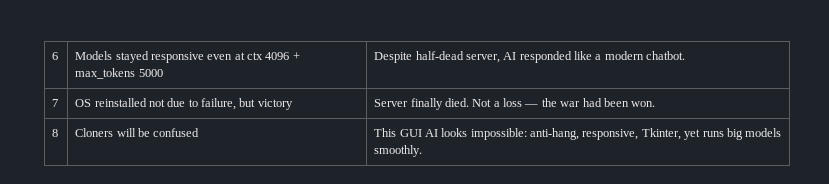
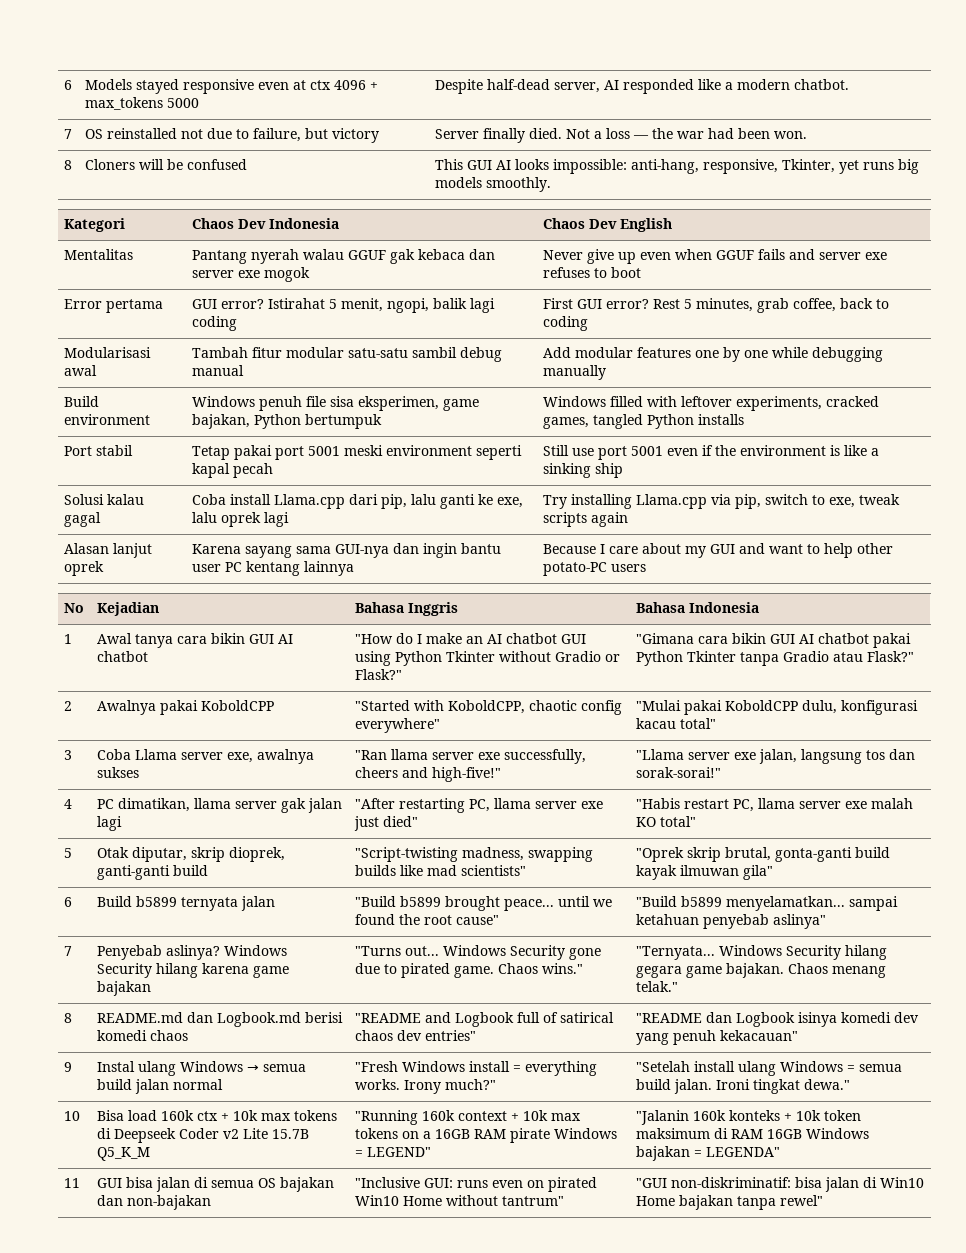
(423, 151) none -> [64,218,126,232] [192,218,340,229] [543,218,673,232] [64,249,134,260] [192,249,496,264] [192,267,311,282] [543,249,888,264] [543,267,642,278] [64,299,164,313] [192,298,496,313] [192,316,238,331] [543,298,890,313] [543,316,589,331] [64,347,152,358] [64,365,98,376] [192,347,503,362] [192,365,245,376] [543,347,884,362] [543,365,607,380] [64,396,100,407] [64,414,151,425] [192,396,480,411] [192,414,383,429] [543,396,880,411] [543,414,745,429] [64,445,134,456] [192,445,523,460] [192,463,274,478] [543,445,880,460] [543,463,624,478] [64,494,145,505] [64,512,102,527] [192,494,524,509] [192,512,290,527] [543,494,901,509] [543,512,629,527] [64,543,153,558] [64,561,105,576] [192,543,502,558] [192,561,355,576] [543,543,894,558] [543,562,647,576] [64,603,85,613] [97,602,160,616] [355,602,459,616] [636,602,760,613] [64,634,73,644] [97,633,294,648] [97,651,149,662] [355,633,587,644] [355,651,621,666] [355,669,403,680] [636,633,912,648] [636,651,915,666] [64,701,73,711] [97,700,275,715] [355,700,623,715] [355,718,441,733] [636,700,919,715] [636,718,717,729] [64,750,73,760] [97,749,315,764] [97,767,140,778] [355,749,587,764] [355,767,502,782] [636,749,916,764] [636,767,722,778] [64,799,73,809] [97,798,343,813] [97,816,123,831] [355,798,604,813] [354,816,419,831] [636,798,914,812] [636,816,697,827] [64,848,73,858] [97,847,286,862] [97,865,209,880] [355,847,594,862] [355,865,527,876] [636,847,891,862] [636,865,774,880] [64,897,73,907] [97,896,276,911] [355,896,613,911] [355,914,500,925] [636,896,899,911] [636,914,827,929] [64,946,73,956] [97,945,288,960] [97,963,290,978] [97,981,152,996] [355,945,602,960] [355,963,584,978] [636,945,888,960] [636,963,887,978] [636,981,679,992] [64,1013,73,1023] [97,1012,344,1027] [97,1030,189,1041] [355,1012,615,1027] [355,1030,477,1041] [636,1012,920,1027] [636,1030,799,1045] [64,1062,73,1072] [97,1061,307,1076] [97,1079,224,1094] [355,1061,598,1076] [355,1079,497,1094] [636,1061,903,1076] [636,1079,851,1094] [64,1111,81,1121] [97,1110,338,1121] [97,1128,310,1143] [97,1147,151,1161] [355,1110,582,1125] [355,1128,618,1143] [355,1147,432,1157] [636,1110,862,1125] [636,1128,870,1139] [636,1146,781,1161] [64,1178,81,1188] [97,1177,335,1192] [97,1195,212,1210] [355,1177,598,1192] [355,1195,565,1206] [636,1177,925,1192] [636,1195,824,1210] // Kategori | Chaos Dev Indonesia | Chaos Dev English // Mentalitas | Pantang nyerah walau GGUF gak kebaca dan server exe mogok | Never give up even when GGUF fails and server exe refuses to boot // Error pertama | GUI error? Istirahat 5 menit, ngopi, balik lagi coding | First GUI error? Rest 5 minutes, grab coffee, back to coding // Modularisasi awal | Tambah fitur modular satu-satu sambil debug manual | Add modular features one by one while debugging manually // Build environment | Windows penuh file sisa eksperimen, game bajakan, Python bertumpuk | Windows filled with leftover experiments, cracked games, tangled Python installs // Port stabil | Tetap pakai port 5001 meski environment seperti kapal pecah | Still use port 5001 even if the environment is like a sinking ship // Solusi kalau gagal | Coba install Llama.cpp dari pip, lalu ganti ke exe, lalu oprek lagi | Try installing Llama.cpp via pip, switch to exe, tweak scripts again // Alasan lanjut oprek | Karena sayang sama GUI-nya dan ingin bantu user PC kentang lainnya | Because I care about my GUI and want to help other potato-PC users // No | Kejadian | Bahasa Inggris | Bahasa Indonesia // 1 | Awal tanya cara bikin GUI AI chatbot | "How do I make an AI chatbot GUI using Python Tkinter without Gradio or Flask?" | "Gimana cara bikin GUI AI chatbot pakai Python Tkinter tanpa Gradio atau Flask?" // 2 | Awalnya pakai KoboldCPP | "Started with KoboldCPP, chaotic config everywhere" | "Mulai pakai KoboldCPP dulu, konfigurasi kacau total" // 3 | Coba Llama server exe, awalnya sukses | "Ran llama server exe successfully, cheers and high-five!" | "Llama server exe jalan, langsung tos dan sorak-sorai!" // 4 | PC dimatikan, llama server gak jalan lagi | "After restarting PC, llama server exe just died" | "Habis restart PC, llama server exe malah KO total" // 5 | Otak diputar, skrip dioprek, ganti-ganti build | "Script-twisting madness, swapping builds like mad scientists" | "Oprek skrip brutal, gonta-ganti build kayak ilmuwan gila" // 6 | Build b5899 ternyata jalan | "Build b5899 brought peace... until we found the root cause" | "Build b5899 menyelamatkan... sampai ketahuan penyebab aslinya" // 7 | Penyebab aslinya? Windows Security hilang karena game bajakan | "Turns out... Windows Security gone due to pirated game. Chaos wins." | "Ternyata... Windows Security hilang gegara game bajakan. Chaos menang telak." // 8 | README.md dan Logbook.md berisi komedi chaos | "README and Logbook full of satirical chaos dev entries" | "README dan Logbook isinya komedi dev yang penuh kekacauan" // 9 | Instal ulang Windows → semua build jalan normal | "Fresh Windows install = everything works. Irony much?" | "Setelah install ulang Windows = semua build jalan. Ironi tingkat dewa." // 10 | Bisa load 160k ctx + 10k max tokens di Deepseek Coder v2 Lite 15.7B Q5_K_M | "Running 160k context + 10k max tokens on a 16GB RAM pirate Windows = LEGEND" | "Jalanin 160k konteks + 10k token maksimum di RAM 16GB Windows bajakan = LEGENDA" // 11 | GUI bisa jalan di semua OS bajakan dan non-bajakan | "Inclusive GUI: runs even on pirated Win10 Home without tantrum" | "GUI non-diskriminatif: bisa jalan di Win10 Home bajakan tanpa rewel"

